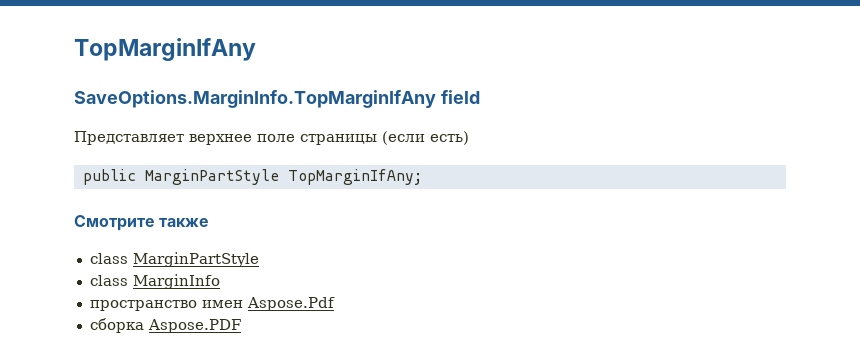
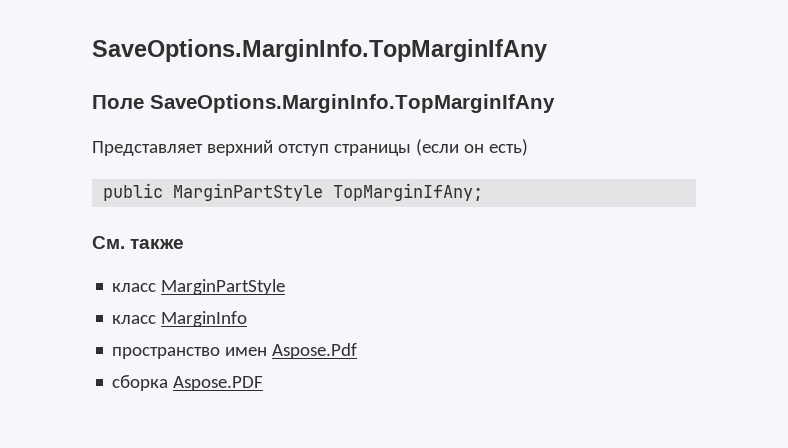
[74,38,256,61] [74,90,480,108] TopMarginIfAny // SaveOptions.MarginInfo.TopMarginIfAny field -> [92,39,547,62] [92,94,555,113] SaveOptions.MarginInfo.TopMarginIfAny // Поле SaveOptions.MarginInfo.TopMarginIfAny
[189,134,295,145] верхнее поле -> [206,140,329,156] верхний отступ
(425, 138) none -> [463,144,484,153] он
[74,215,155,231] Смотрите -> [92,236,125,249] См.
[89,253,128,264] class -> [112,283,157,292] класс
[89,275,128,286] class -> [112,315,157,324] класс

